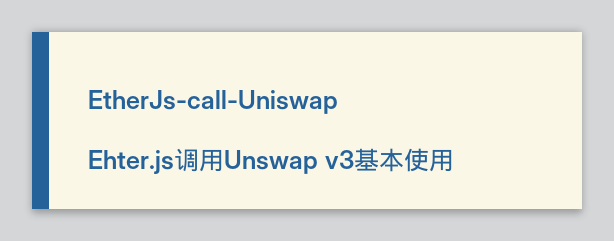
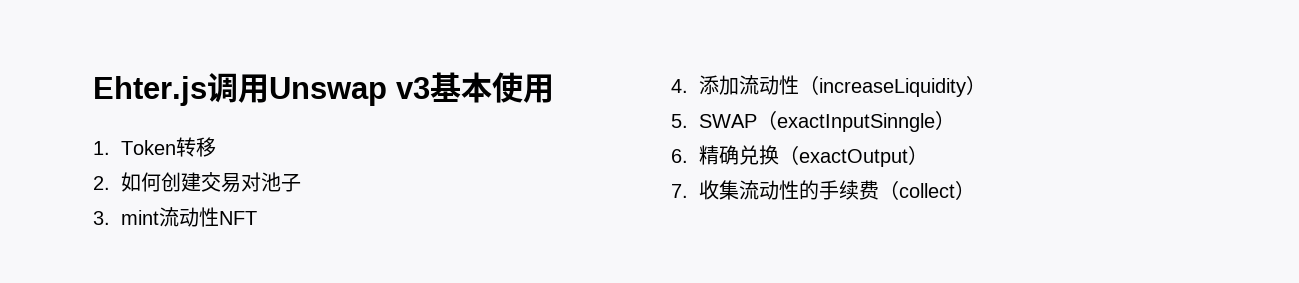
[88,90,338,114] EtherJs-call-Uniswap // -> (93, 91) none
(454, 160) none -> [93,137,216,157] [93,172,301,193] [93,207,257,227] [671,75,986,97] [671,110,955,132] [671,145,928,167] [671,180,975,200] // 1. Token转移 // 2.如何创建交易对池子 // 3. mint流动性NFT // 4.添加流动性（increaseLiquidity） // 5. SWAP（exactInputSinngle） // 6.精确兑换（exactOutput） // 7.收集流动性的手续费（collect）

